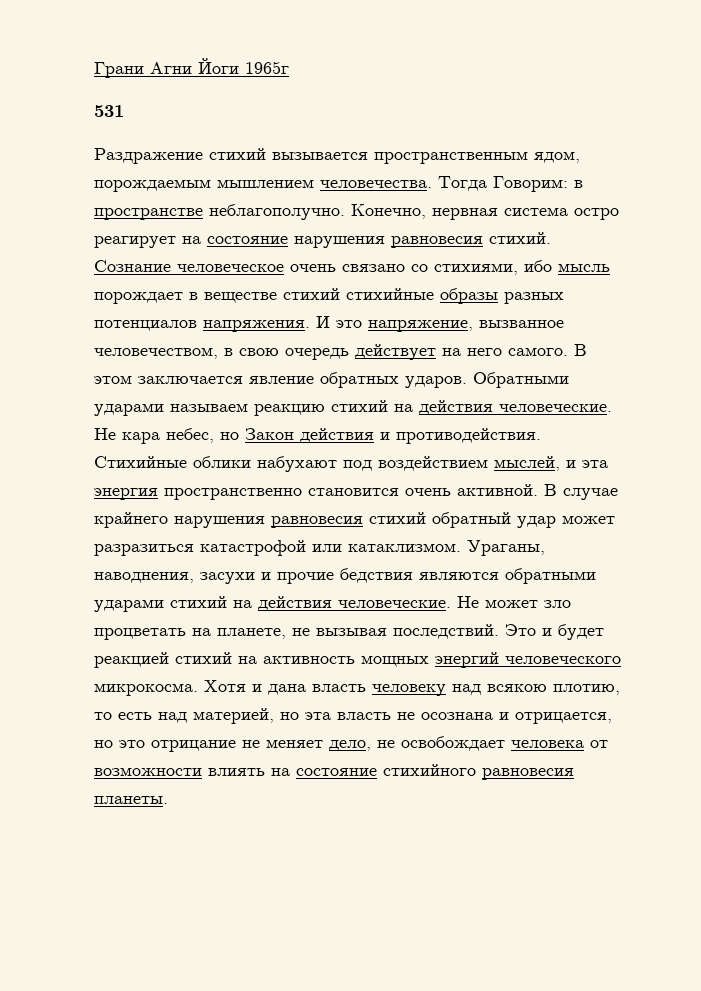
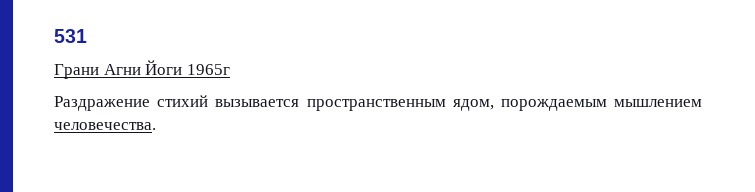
(94, 70) none -> [54,29,87,43] 531 //
[94,105,124,117] // 531 -> (230, 69) none
[438,176,583,192] [94,204,619,220] [94,232,551,248] [94,260,610,275] [94,288,564,304] [94,316,564,332] [94,344,587,360] [94,372,569,388] [94,400,612,416] [94,428,541,444] [94,456,608,472] [94,484,618,500] [94,512,615,528] [94,540,545,556] [94,568,596,584] [94,596,571,612] [94,624,604,640] [94,652,621,668] [94,680,620,696] [94,708,612,724] [94,736,608,752] [94,764,574,780] [94,796,168,804] Тогда Говорим: в пространстве неблагополучно. Конечно, нервная система остро реагирует на состояние нарушения равновесия стихий. Сознание человеческое очень связано со стихиями, ибо мысль порождает в веществе стихий стихийные образы разных потенциалов напряжения. И это напряжение, вызванное человечеством, в свою очередь действует на него самого. В этом заключается явление обратных ударов. Обратными ударами называем реакцию стихий на действия человеческие. Не кара небес, но Закон действия и противодействия. Стихийные облики набухают под воздействием мыслей, и эта энергия пространственно становится очень активной. В случае крайнего нарушения равновесия стихий обратный удар может разразиться катастрофой или катаклизмом. Ураганы, наводнения, засухи и прочие бедствия являются обратными ударами стихий на действия человеческие. Не может зло процветать на планете, не вызывая последствий. Это и будет реакцией стихий на активность мощных энергий человеческого микрокосма. Хотя и дана власть человеку над всякою плотию, то есть над материей, но эта власть не осознана и отрицается, но это отрицание не меняет дело, не освобождает человека от возможности влиять на состояние стихийного равновесия планеты. -> (156, 126) none

